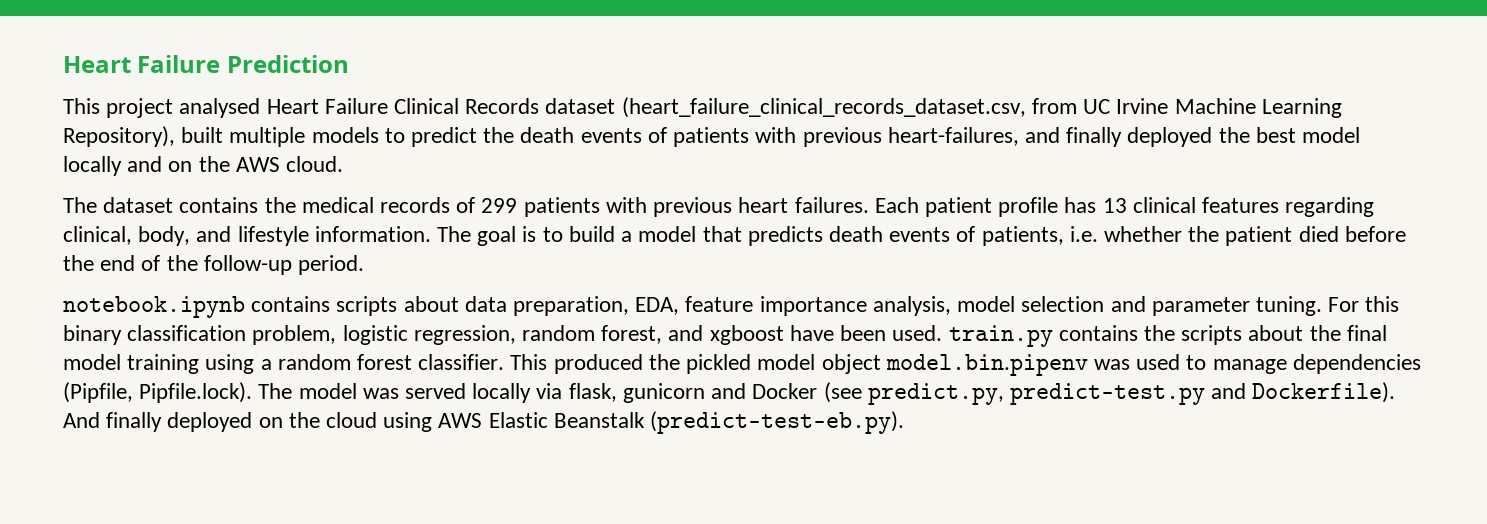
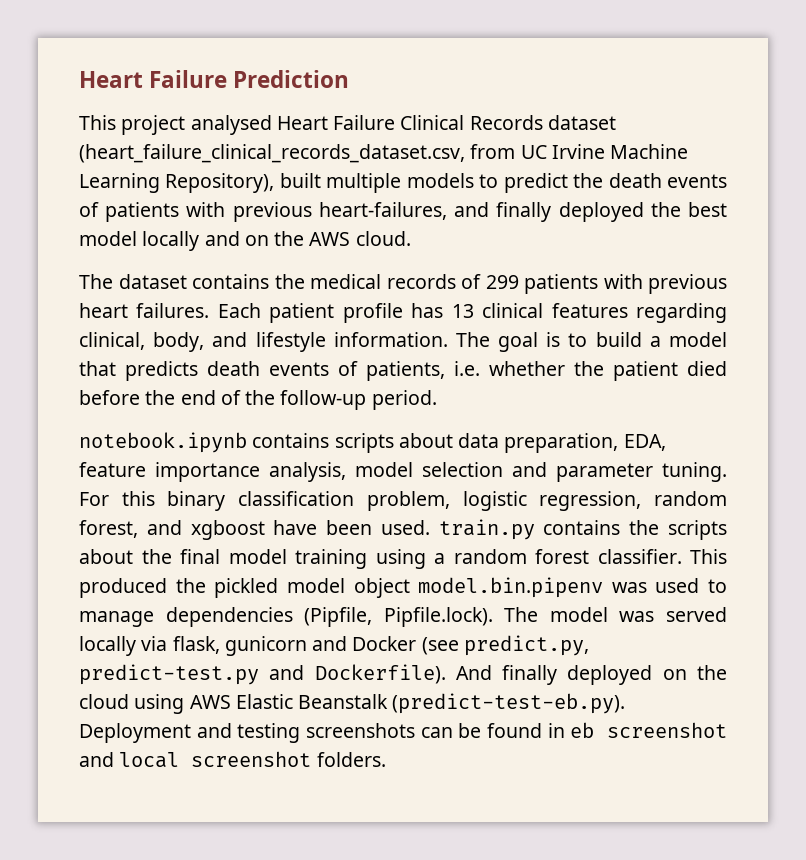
(905, 422) none -> [79,722,727,743] [79,751,386,768] Deployment and testing screenshots can be found in eb screenshot and local screenshot folders.

